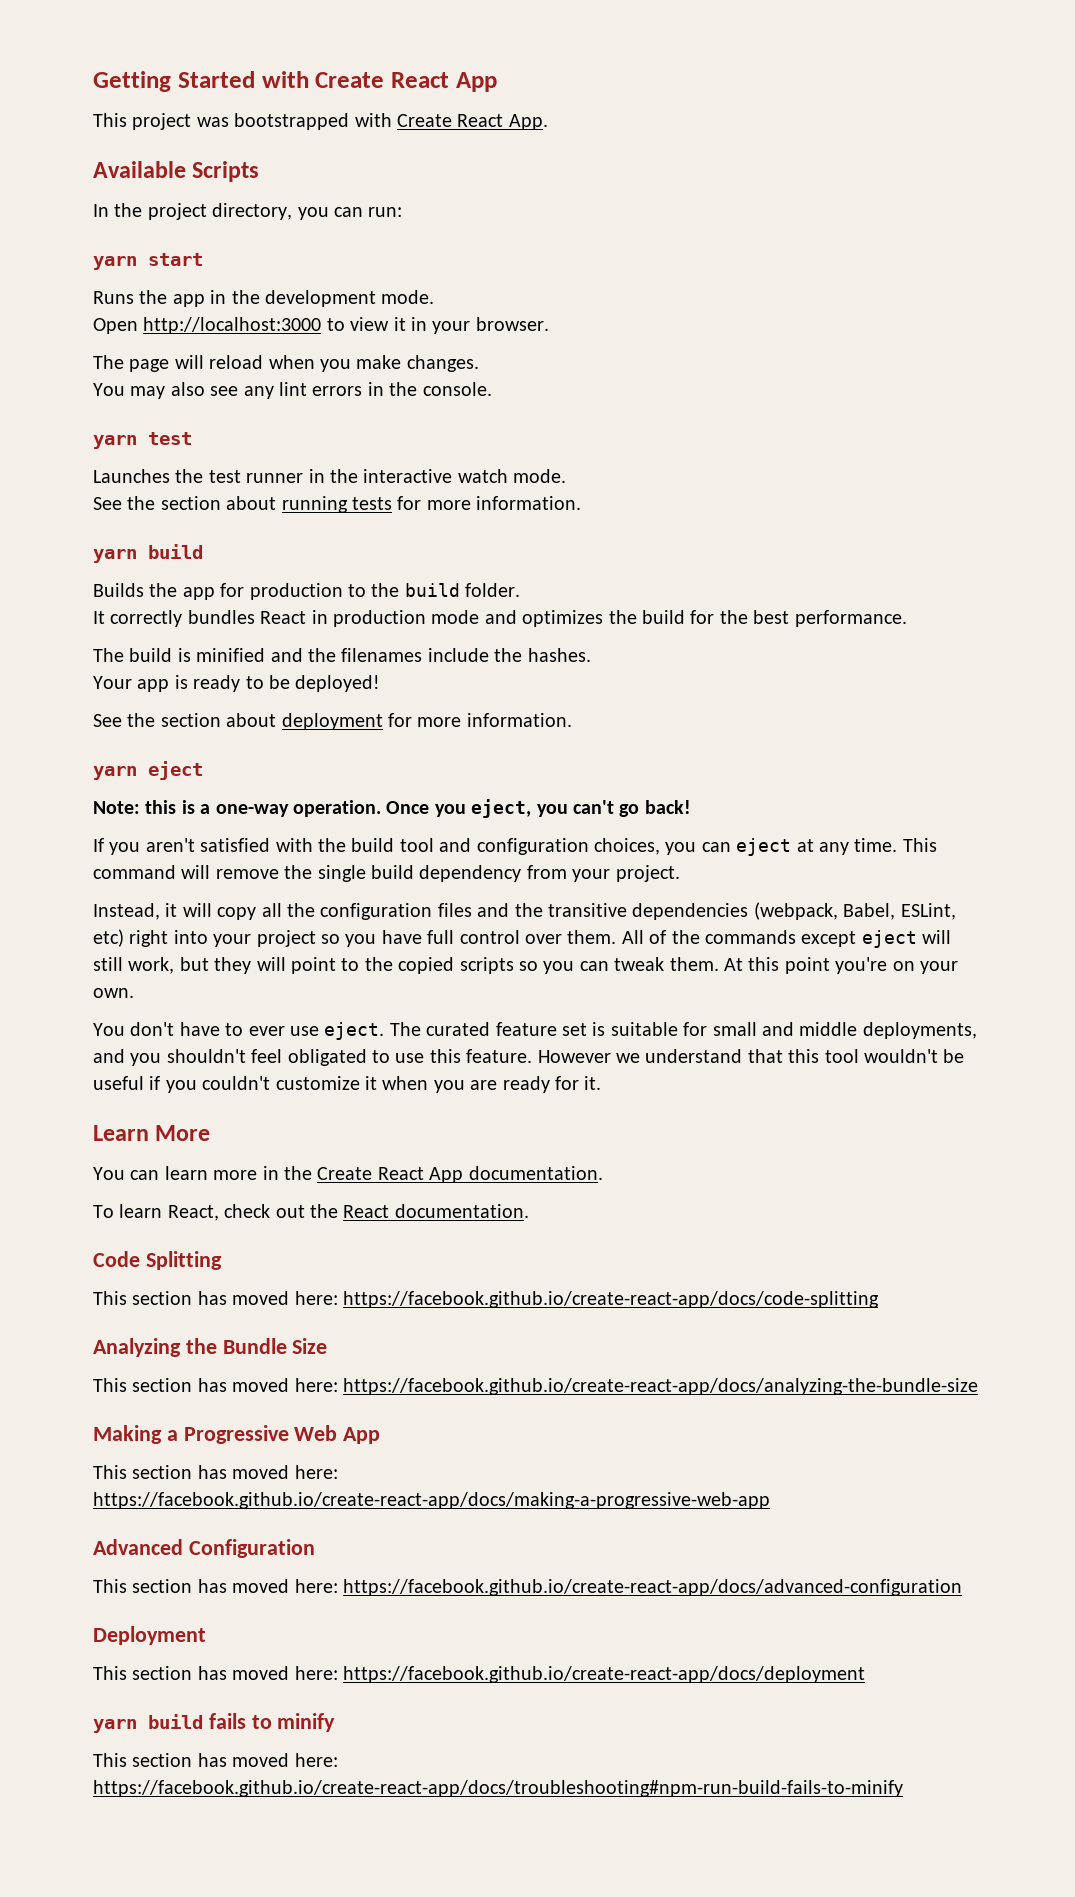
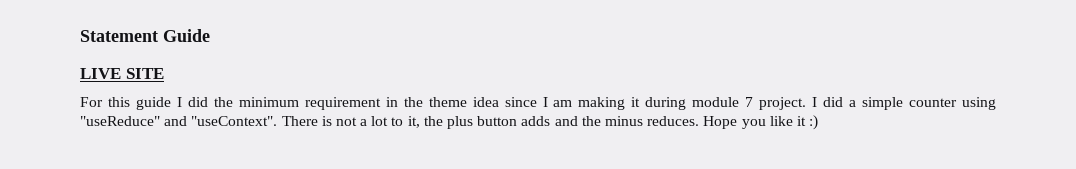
[93,71,497,92] [93,113,548,130] [93,161,260,182] [93,203,403,220] [93,253,203,270] [93,290,435,307] [93,317,549,334] [93,355,479,372] [93,382,492,399] [93,432,192,449] [93,469,567,483] [93,496,582,513] [93,544,203,563] [93,583,521,600] [93,610,907,627] [93,648,591,662] [93,675,381,692] [93,713,572,730] [93,761,203,780] [93,799,691,818] [93,838,937,856] [93,865,680,882] [93,902,956,920] [93,929,952,948] [93,957,958,974] [93,988,134,998] [93,1022,977,1040] [93,1049,965,1066] [93,1076,602,1093] [93,1125,211,1141] [93,1166,603,1183] [93,1204,529,1221] [93,1251,222,1270] [93,1291,879,1308] [93,1338,328,1357] [93,1378,978,1395] [93,1425,381,1444] [93,1465,338,1479] [93,1492,770,1509] [93,1539,315,1558] [93,1579,962,1596] [93,1626,206,1645] [93,1666,865,1683] [93,1713,336,1733] [93,1753,338,1767] [93,1780,903,1797] Getting Started with Create React App // This project was bootstrapped with Create React App. // Available Scripts // In the project directory, you can run: // yarn start // Runs the app in the development mode. // Open http://localhost:3000 to view it in your browser. // The page will reload when you make changes. // You may also see any lint errors in the console. // yarn test // Launches the test runner in the interactive watch mode. // See the section about running tests for more information. // yarn build // Builds the app for production to the build folder. // It correctly bundles React in production mode and optimizes the build for the best performance. // The build is minified and the filenames include the hashes. // Your app is ready to be deployed! // See the section about deployment for more information. // yarn eject // Note: this is a one-way operation. Once you eject, you can't go back! // If you aren't satisfied with the build tool and configuration choices, you can eject at any time. This command will remove the single build dependency from your project. // Instead, it will copy all the configuration files and the transitive dependencies (webpack, Babel, ESLint, etc) right into your project so you have full control over them. All of the commands except eject will still work, but they will point to the copied scripts so you can tweak them. At this point you're on your own. // You don't have to ever use eject. The curated feature set is suitable for small and middle deployments, and you shouldn't feel obligated to use this feature. However we understand that this tool wouldn't be useful if you couldn't customize it when you are ready for it. // Learn More // You can learn more in the Create React App documentation. // To learn React, check out the React documentation. // Code Splitting // This section has moved here: https://facebook.github.io/create-react-app/docs/code-splitting // Analyzing the Bundle Size // This section has moved here: https://facebook.github.io/create-react-app/docs/analyzing-the-bundle-size // Making a Progressive Web App // This section has moved here: https://facebook.github.io/create-react-app/docs/making-a-progressive-web-app // Advanced Configuration // This section has moved here: https://facebook.github.io/create-react-app/docs/advanced-configuration // Deployment // This section has moved here: https://facebook.github.io/create-react-app/docs/deployment // yarn build fails to minify // This section has moved here: https://facebook.github.io/create-react-app/docs/troubleshooting#npm-run-build-fails-to-minify -> [80,29,210,42] [80,68,164,79] [80,97,996,110] [80,115,819,130] Statement Guide // LIVE SITE // For this guide I did the minimum requirement in the theme idea since I am making it during module 7 project. I did a simple counter using "useReduce" and "useContext". There is not a lot to it, the plus button adds and the minus reduces. Hope you like it :)

